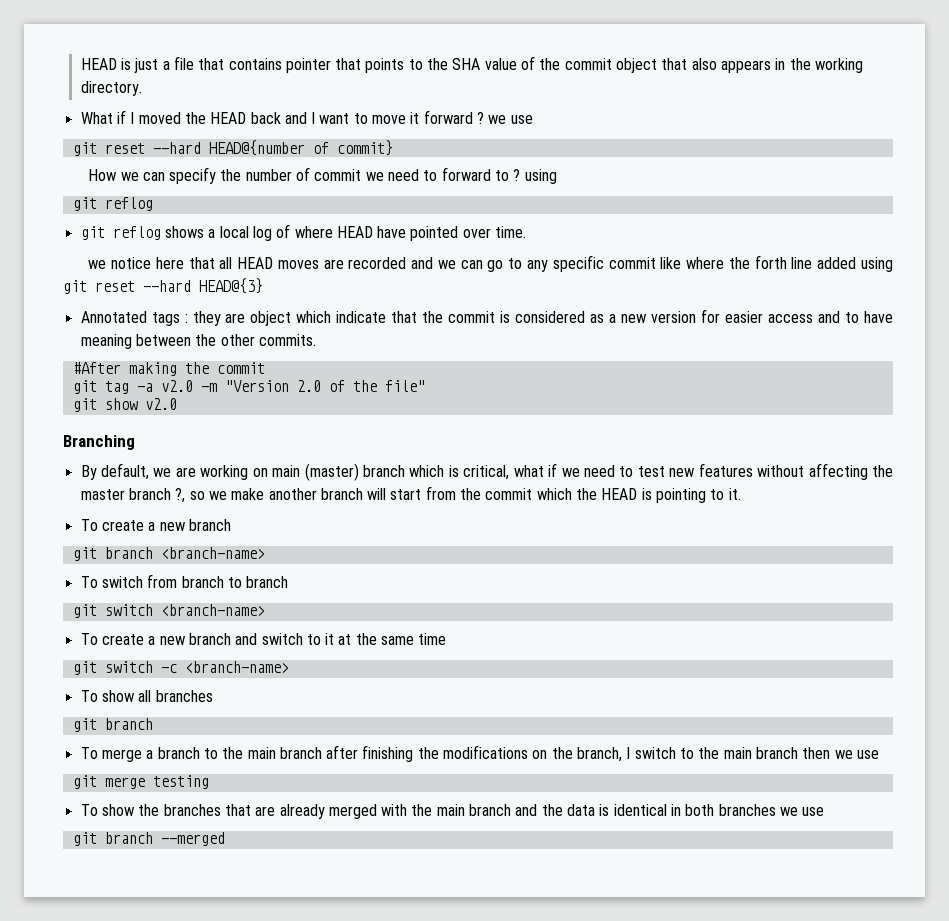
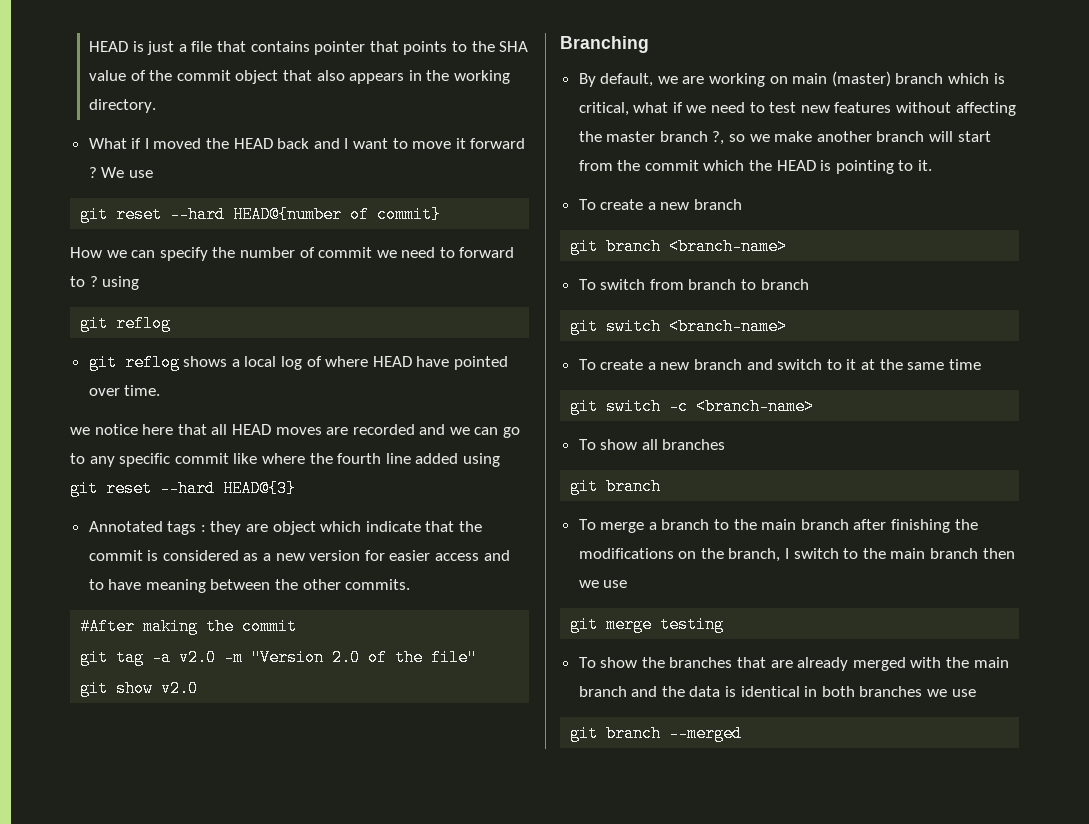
[488,115,507,124] we -> [101,167,125,178] We
[754,255,787,269] forth -> [337,453,382,464] fourth

